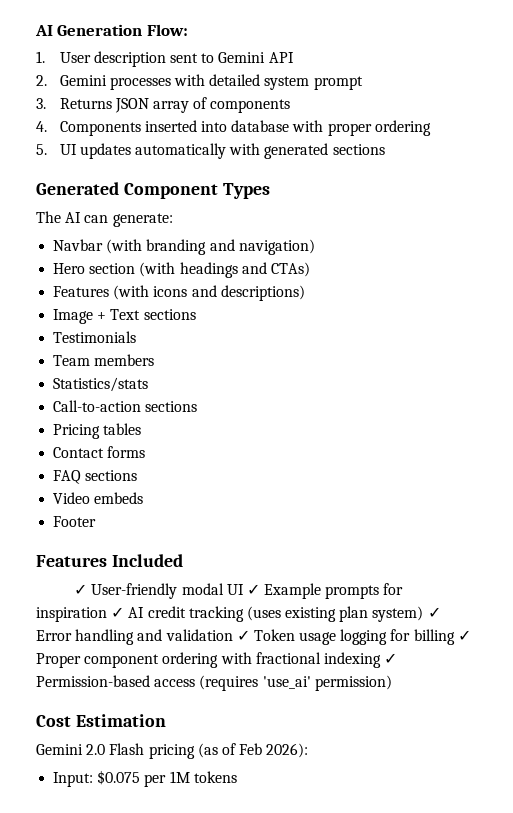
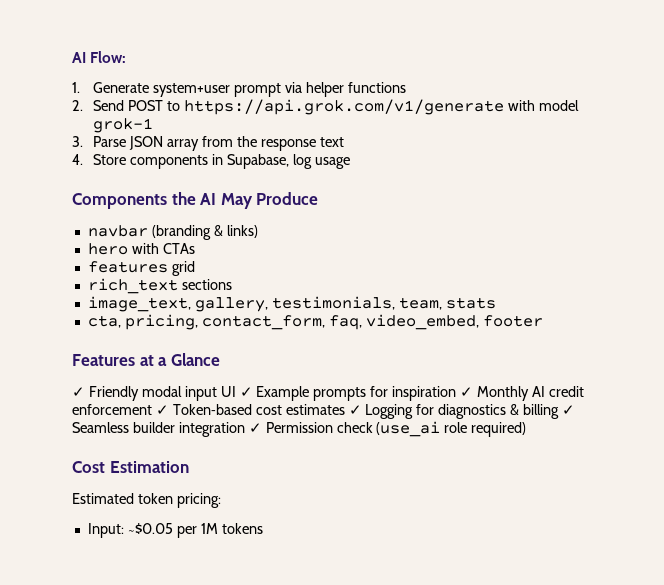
[35,24,143,36] AI Generation -> [72,52,86,63] AI
[59,51,294,67] [36,74,363,90] User description sent to Gemini API // 2. Gemini processes with detailed system prompt -> [93,82,406,97] [72,99,579,115] [93,118,154,133] Generate system+user prompt via helper functions // 2. Send POST to https://api.grok.com/v1/generate with model grok-1
[59,98,112,109] Returns -> [93,136,127,147] Parse
[193,97,291,113] [36,120,431,136] [36,143,385,159] [36,182,270,199] [36,211,173,227] [53,239,315,255] [53,262,310,278] [53,285,305,301] [53,309,196,324] [53,331,137,343] [53,354,155,366] [53,377,149,392] [53,400,198,412] [53,423,142,439] [53,446,146,458] [53,470,138,484] [53,492,144,504] [53,516,97,527] [36,554,183,567] [74,583,224,599] of components // 4. Components inserted into database with proper ordering // 5. UI updates automatically with generated sections // Generated Component Types // The AI can generate: // Navbar (with branding and navigation) // Hero section (with headings and CTAs) // Features (with icons and descriptions) // Image + Text sections // Testimonials // Team members // Statistics/stats // Call-to-action sections // Pricing tables // Contact forms // FAQ sections // Video embeds // Footer // Features Included // ✓ User-friendly modal -> [202,136,344,151] [72,154,350,169] [72,192,319,209] [87,225,258,240] [87,243,195,255] [87,261,195,276] [87,278,232,294] [87,296,496,312] [87,314,543,330] [72,353,220,366] [72,386,217,401] from the response text // 4. Store components in Supabase, log usage // Components the AI May Produce // navbar (branding & links) // hero with CTAs // features grid // rich_text sections // image_text, gallery, testimonials, team, stats // cta, pricing, contact_form, faq, video_embed, footer // Features at a Glance // ✓ Friendly modal input
(125, 612) none -> [477,386,530,401] Monthly
[188,606,441,622] [36,629,471,645] [36,652,398,668] [36,675,392,691] [36,714,166,727] [36,743,309,759] tracking (uses existing plan system) ✓ Error handling and validation ✓ Token usage logging for billing ✓ Proper component ordering with fractional indexing ✓ Permission-based access (requires 'use_ai' permission) // Cost Estimation // Gemini 2.0 Flash pricing (as of Feb 2026): -> [72,404,576,419] [72,421,527,437] [72,461,189,473] [72,493,221,508] enforcement ✓ Token‑based cost estimates ✓ Logging for diagnostics & billing ✓ Seamless builder integration ✓ Permission check (use_ai role required) // Cost Estimation // Estimated token pricing:
[97,770,141,785] $0.075 -> [127,523,173,534] ~$0.05

